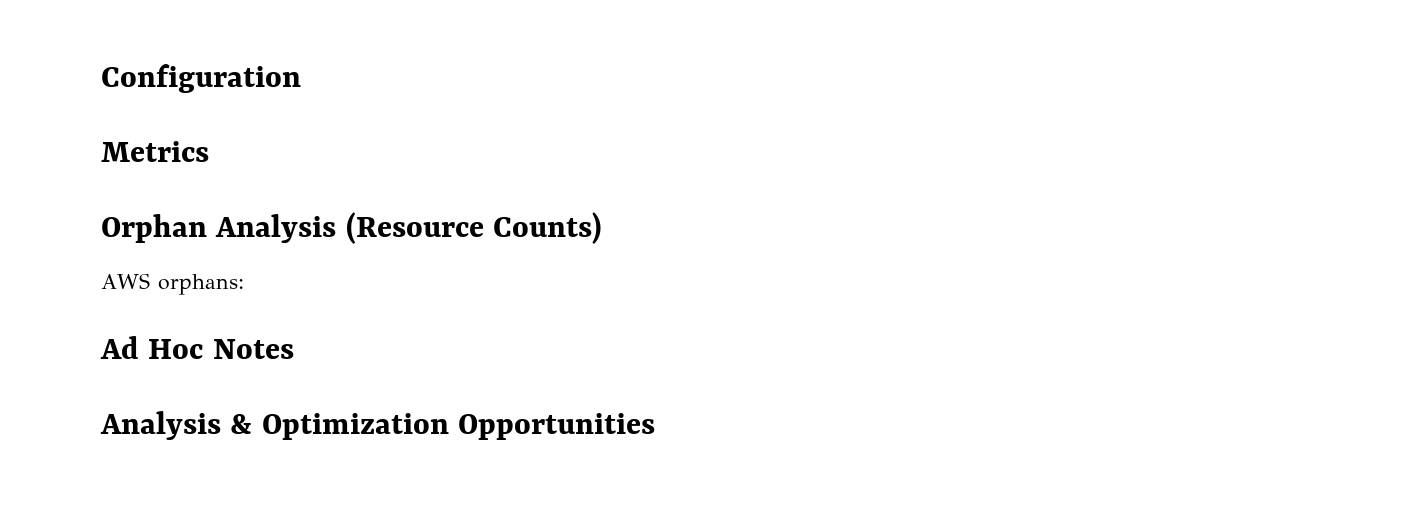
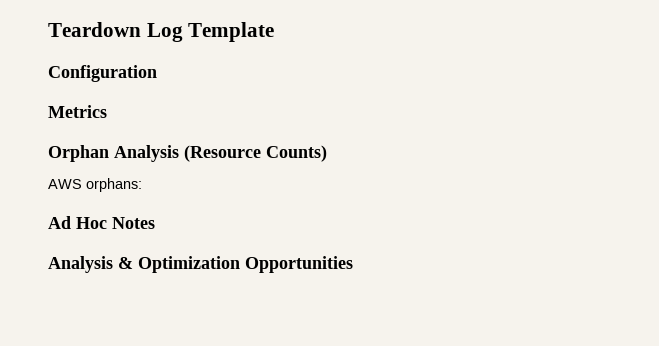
(101, 78) none -> [48,22,275,42] Teardown Log Template //

